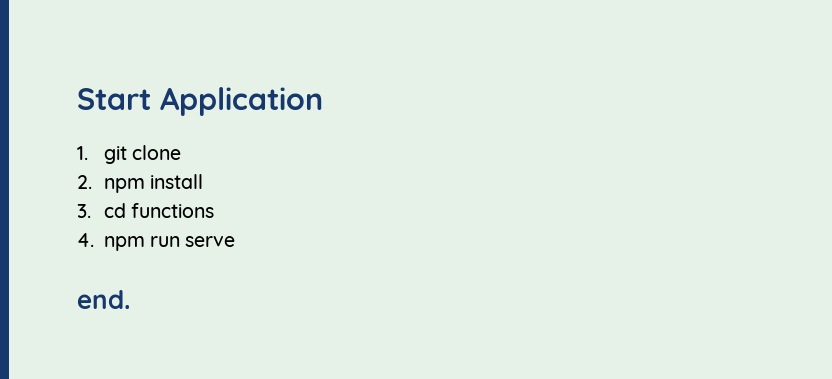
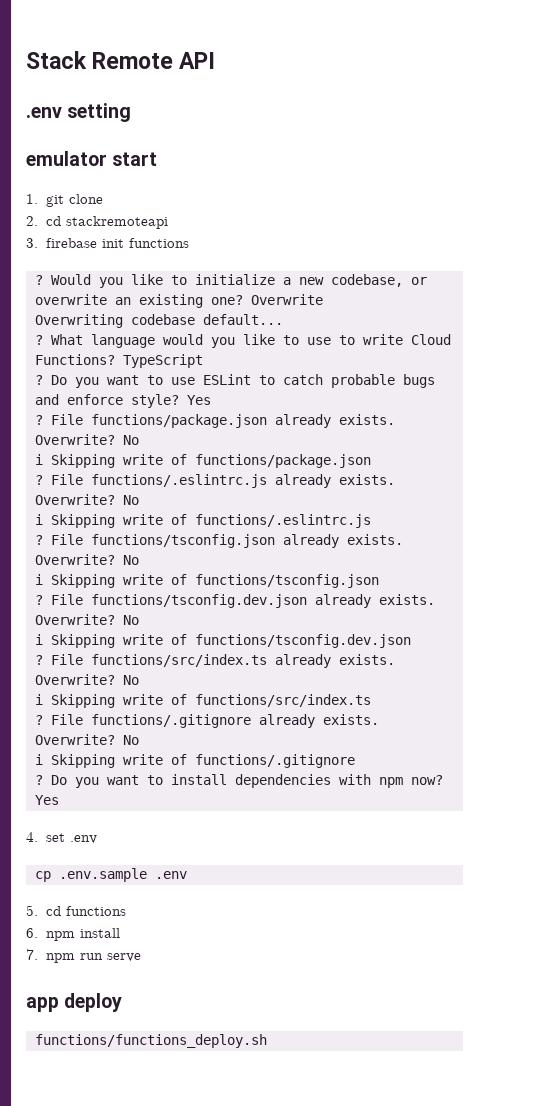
[77,87,323,116] [77,145,181,164] [77,174,203,193] [77,203,214,218] [77,233,94,247] Start Application // 1. git clone // 2. npm install // 3. cd functions // 4. -> [26,51,216,69] [26,103,132,122] [26,151,158,166] [26,194,103,207] [26,216,168,229] [26,238,189,248] [35,274,427,288] [35,294,323,308] [35,314,283,328] [35,334,451,348] [35,354,203,368] [35,374,435,388] [35,394,211,408] [35,414,395,428] [35,434,139,445] [35,454,371,468] [35,474,395,488] [35,494,139,505] [35,514,371,528] [35,534,403,548] [35,554,139,565] [35,574,379,588] [35,594,435,608] [35,614,139,625] [35,634,411,648] [35,654,395,668] [35,674,139,685] [35,694,371,708] [35,714,379,728] [35,734,139,745] [35,754,355,768] [35,774,443,788] [35,795,59,805] [26,832,97,844] [35,868,187,882] [26,905,126,916] [26,928,120,941] [26,949,38,960] Stack Remote API // .env setting // emulator start // 1. git clone // 2. cd stackremoteapi // 3. firebase init functions // ? Would you like to initialize a new codebase, or overwrite an existing one? Overwrite // Overwriting codebase default... // ? What language would you like to use to write Cloud Functions? TypeScript // ? Do you want to use ESLint to catch probable bugs and enforce style? Yes // ? File functions/package.json already exists. Overwrite? No // i Skipping write of functions/package.json // ? File functions/.eslintrc.js already exists. Overwrite? No // i Skipping write of functions/.eslintrc.js // ? File functions/tsconfig.json already exists. Overwrite? No // i Skipping write of functions/tsconfig.json // ? File functions/tsconfig.dev.json already exists. Overwrite? No // i Skipping write of functions/tsconfig.dev.json // ? File functions/src/index.ts already exists. Overwrite? No // i Skipping write of functions/src/index.ts // ? File functions/.gitignore already exists. Overwrite? No // i Skipping write of functions/.gitignore // ? Do you want to install dependencies with npm now? Yes // 4. set .env // cp .env.sample .env // 5. cd functions // 6. npm install // 7.
[77,290,130,309] end. -> [26,993,123,1012] [35,1034,267,1048] app deploy // functions/functions_deploy.sh

